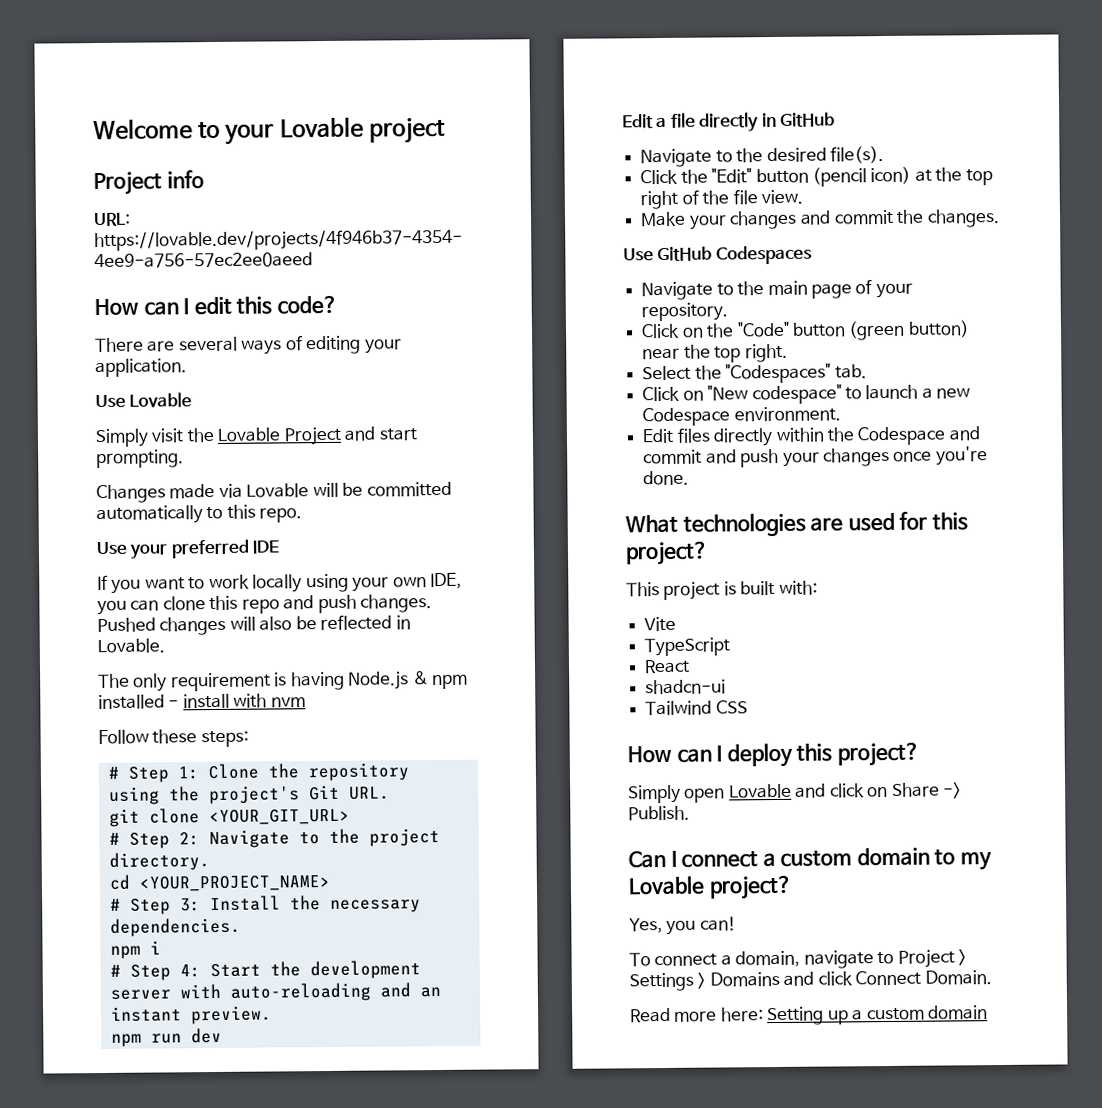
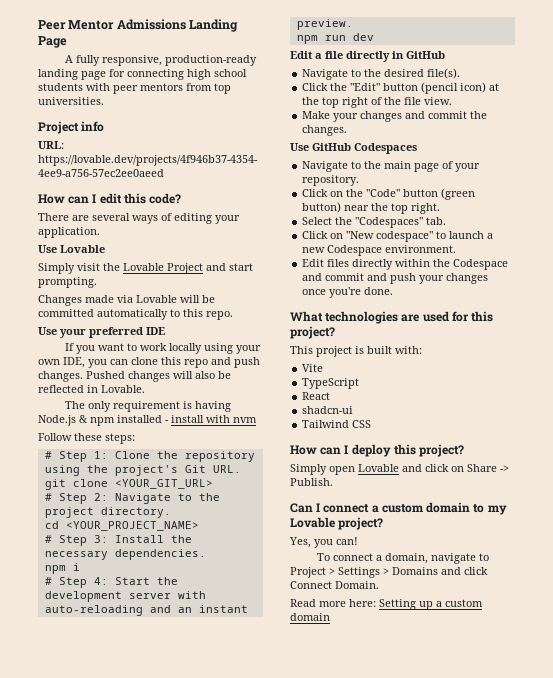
[93,116,446,145] Welcome to your Lovable project -> [38,19,239,32] [38,36,67,48] [65,55,258,66] [38,69,247,80] [38,83,231,94] [38,97,104,105] Peer Mentor Admissions Landing Page // A fully responsive, production-ready landing page for connecting high school students with peer mentors from top universities.

